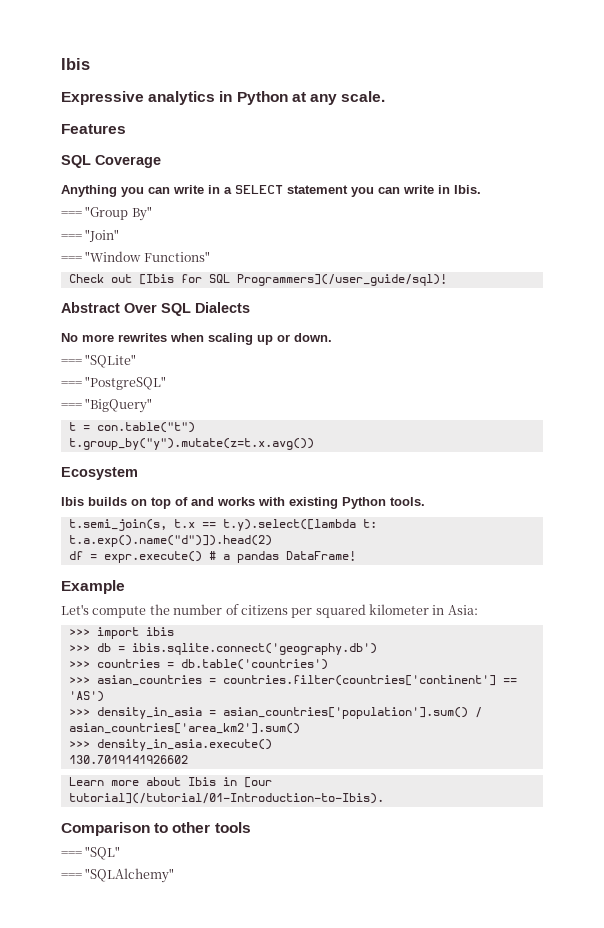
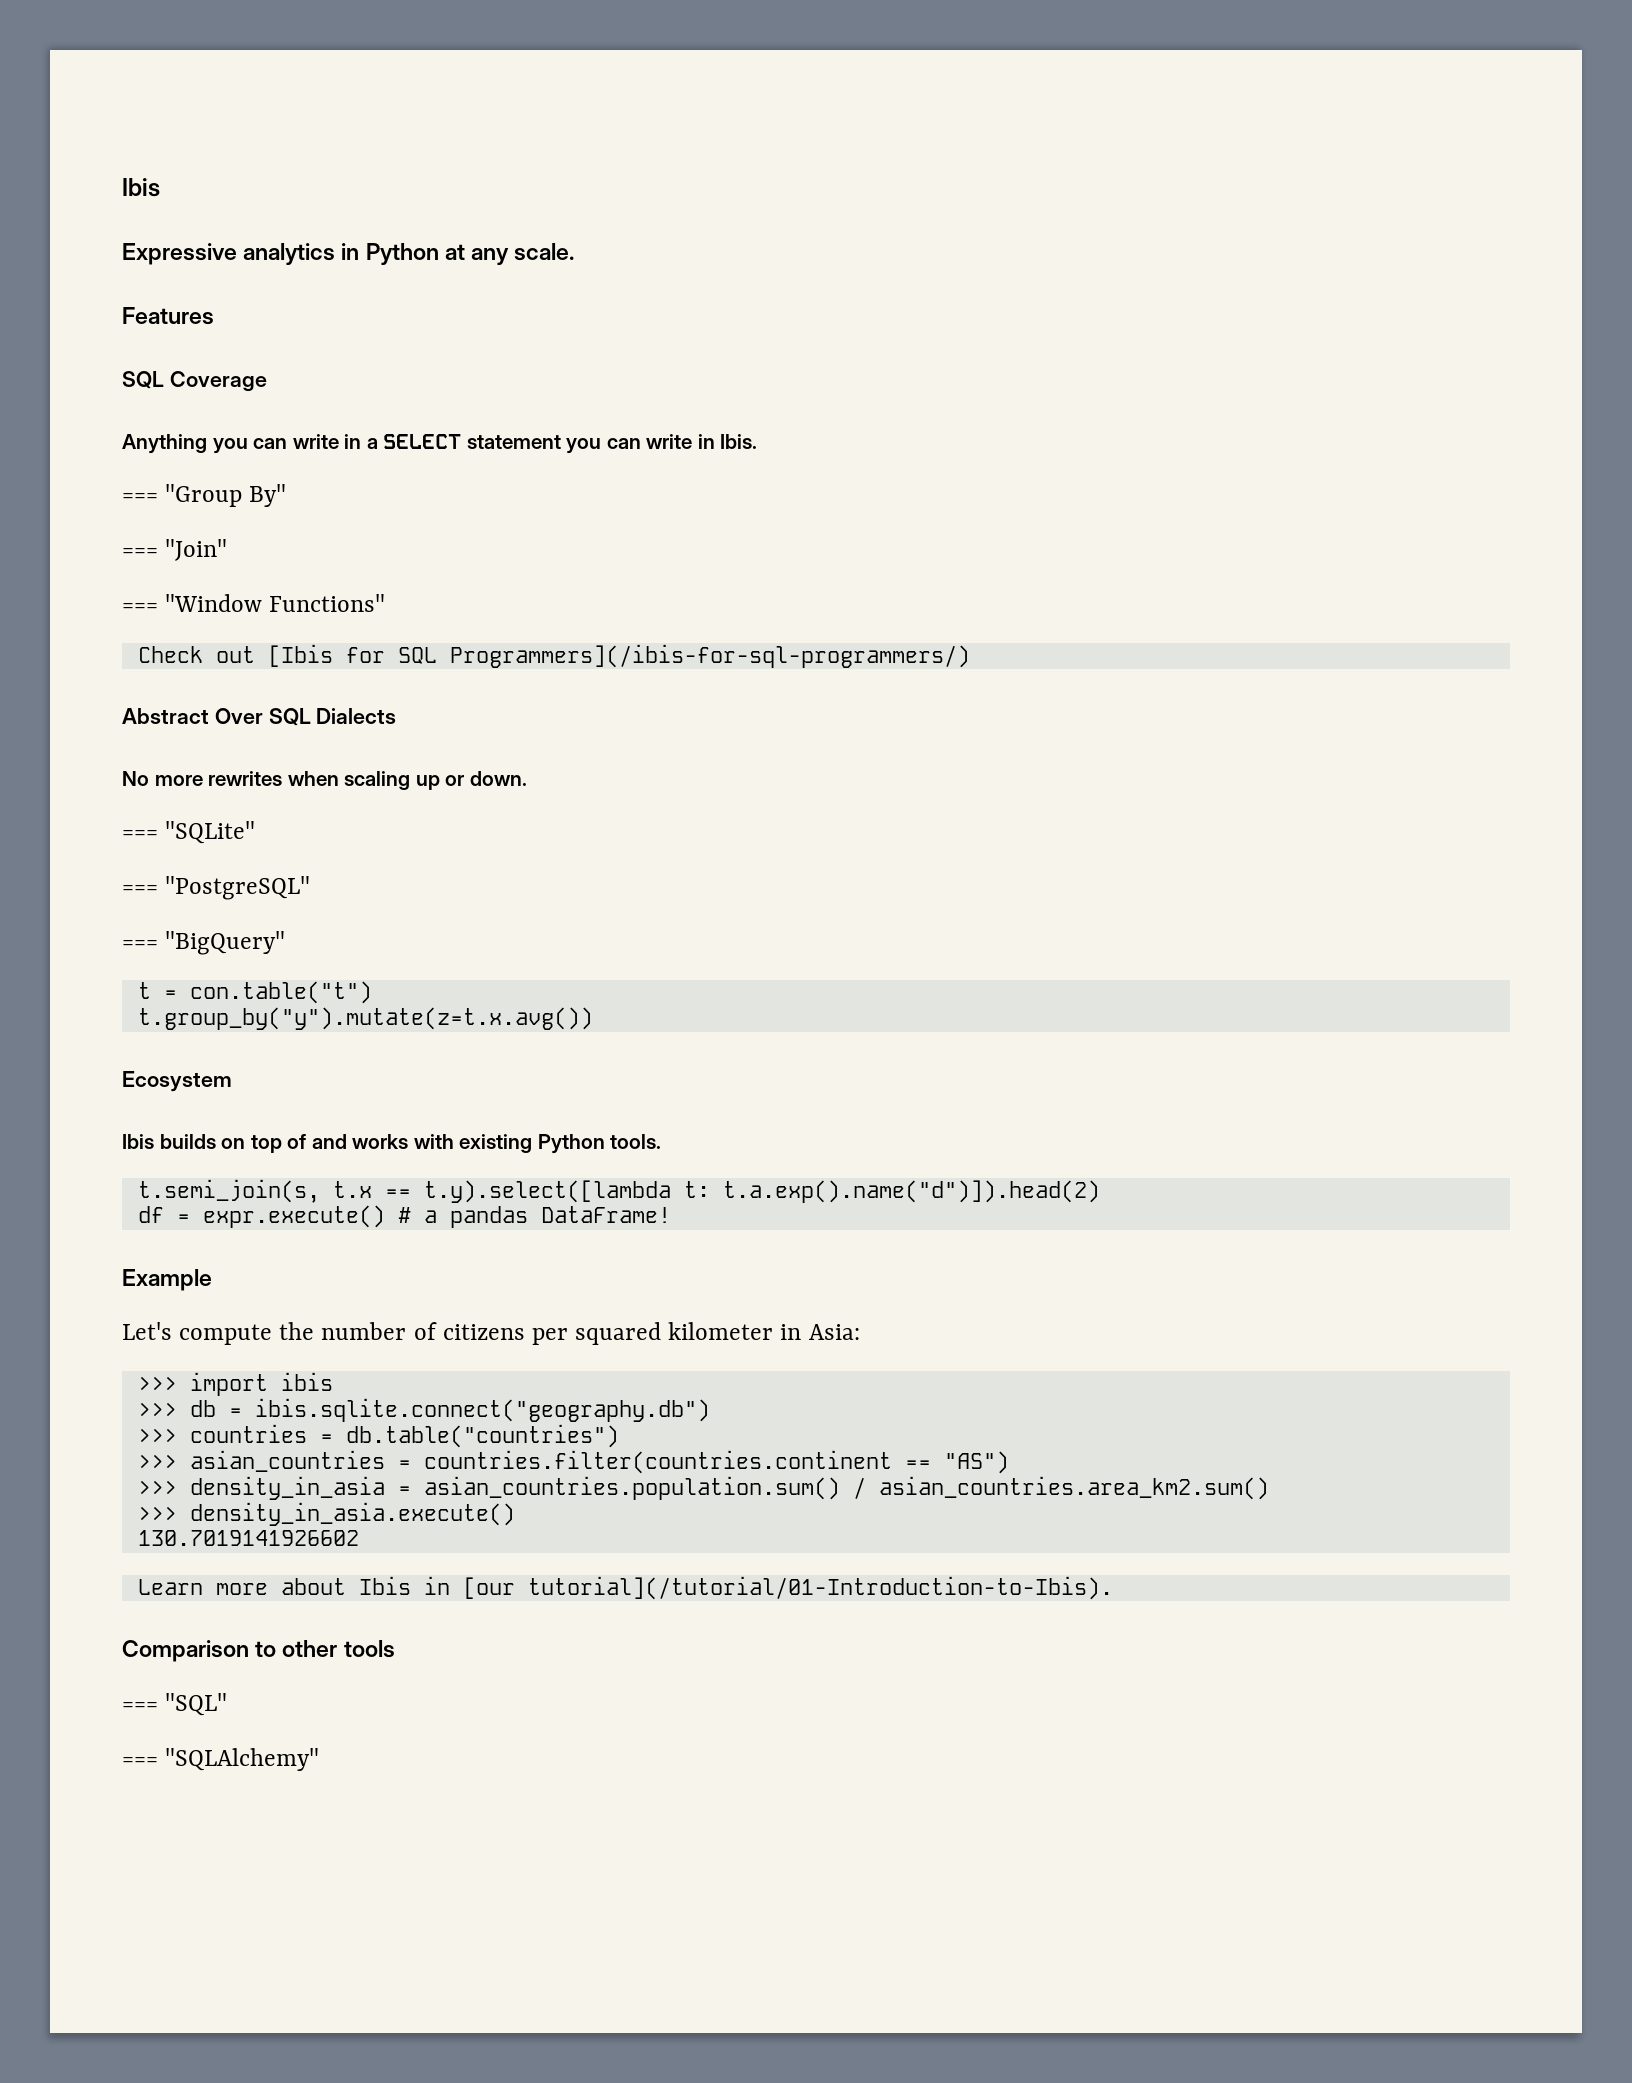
[236,274,447,286] Programmers](/user_guide/sql)! -> [449,644,970,668] Programmers](/ibis-for-sql-programmers/)
[131,643,377,655] ibis.sqlite.connect('geography.db') -> [254,1398,710,1422] ibis.sqlite.connect("geography.db")
[180,659,328,670] db.table('countries') -> [345,1424,619,1448] db.table("countries")
[222,675,517,686] [68,691,104,702] countries.filter(countries['continent'] == 'AS') -> [423,1450,1009,1474] countries.filter(countries.continent == "AS")
[222,707,482,719] [68,723,300,734] asian_countries['population'].sum() / asian_countries['area_km2'].sum() -> [423,1476,1269,1500] asian_countries.population.sum() / asian_countries.area_km2.sum()

